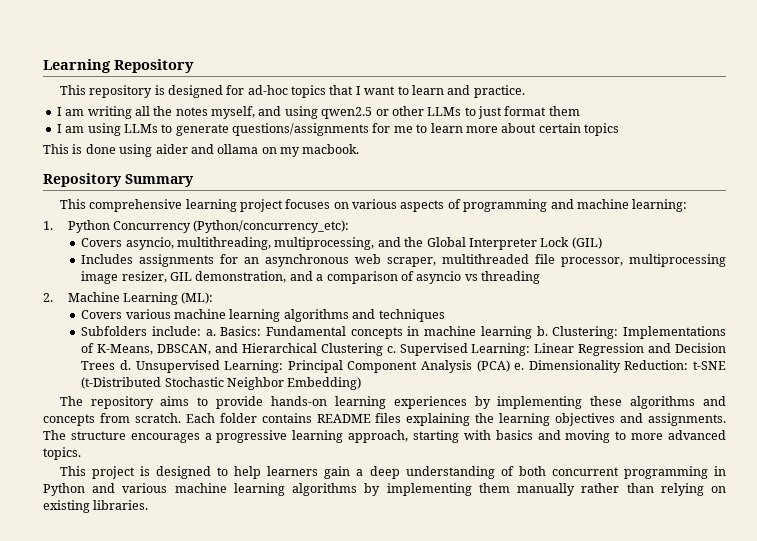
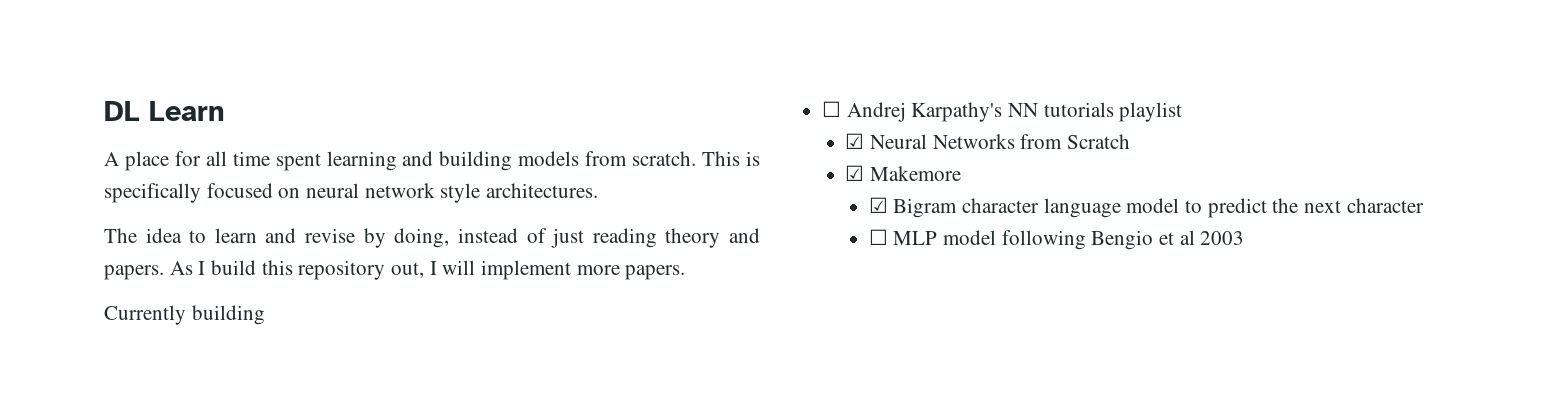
[43,59,194,73] [59,85,525,98] [56,106,580,119] [56,123,619,136] [43,144,360,157] [43,173,194,187] [59,199,688,212] [43,220,350,233] [81,237,602,250] [81,254,726,267] [81,271,541,284] [43,292,214,305] [81,309,445,322] [81,326,727,339] [81,343,727,356] [81,360,726,373] [81,377,362,390] [59,396,726,409] [43,413,726,426] [43,430,726,443] [43,447,81,460] [59,466,726,479] [43,483,727,496] [43,500,149,513] Learning Repository // This repository is designed for ad-hoc topics that I want to learn and practice. // I am writing all the notes myself, and using qwen2.5 or other LLMs to just format them // I am using LLMs to generate questions/assignments for me to learn more about certain topics // This is done using aider and ollama on my macbook. // Repository Summary // This comprehensive learning project focuses on various aspects of programming and machine learning: // 1. Python Concurrency (Python/concurrency_etc): // Covers asyncio, multithreading, multiprocessing, and the Global Interpreter Lock (GIL) // Includes assignments for an asynchronous web scraper, multithreaded file processor, multiprocessing image resizer, GIL demonstration, and a comparison of asyncio vs threading // 2. Machine Learning (ML): // Covers various machine learning algorithms and techniques // Subfolders include: a. Basics: Fundamental concepts in machine learning b. Clustering: Implementations of K-Means, DBSCAN, and Hierarchical Clustering c. Supervised Learning: Linear Regression and Decision Trees d. Unsupervised Learning: Principal Component Analysis (PCA) e. Dimensionality Reduction: t-SNE (t-Distributed Stochastic Neighbor Embedding) // The repository aims to provide hands-on learning experiences by implementing these algorithms and concepts from scratch. Each folder contains README files explaining the learning objectives and assignments. The structure encourages a progressive learning approach, starting with basics and moving to more advanced topics. // This project is designed to help learners gain a deep understanding of both concurrent programming in Python and various machine learning algorithms by implementing them manually rather than relying on existing libraries. -> [104,101,225,121] [104,151,760,171] [104,183,599,203] [104,228,761,248] [104,260,686,280] [104,305,265,325] [822,101,1183,122] [845,133,1131,149] [845,165,962,181] [868,197,1424,218] [868,229,1245,250] DL Learn // A place for all time spent learning and building models from scratch. This is specifically focused on neural network style architectures. // The idea to learn and revise by doing, instead of just reading theory and papers. As I build this repository out, I will implement more papers. // Currently building // ☐ Andrej Karpathy's NN tutorials playlist // ☑ Neural Networks from Scratch // ☑ Makemore // ☑ Bigram character language model to predict the next character // ☐ MLP model following Bengio et al 2003

